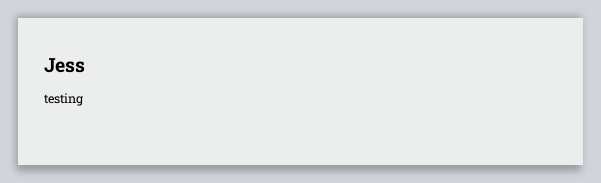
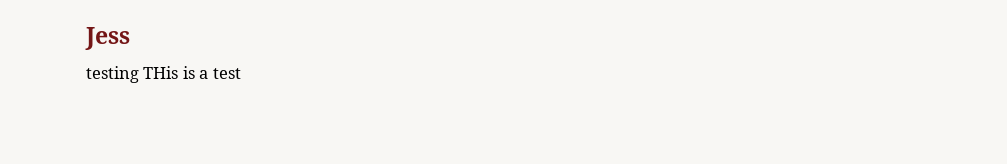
(83, 99) none -> [143,66,241,79] THis is a test

